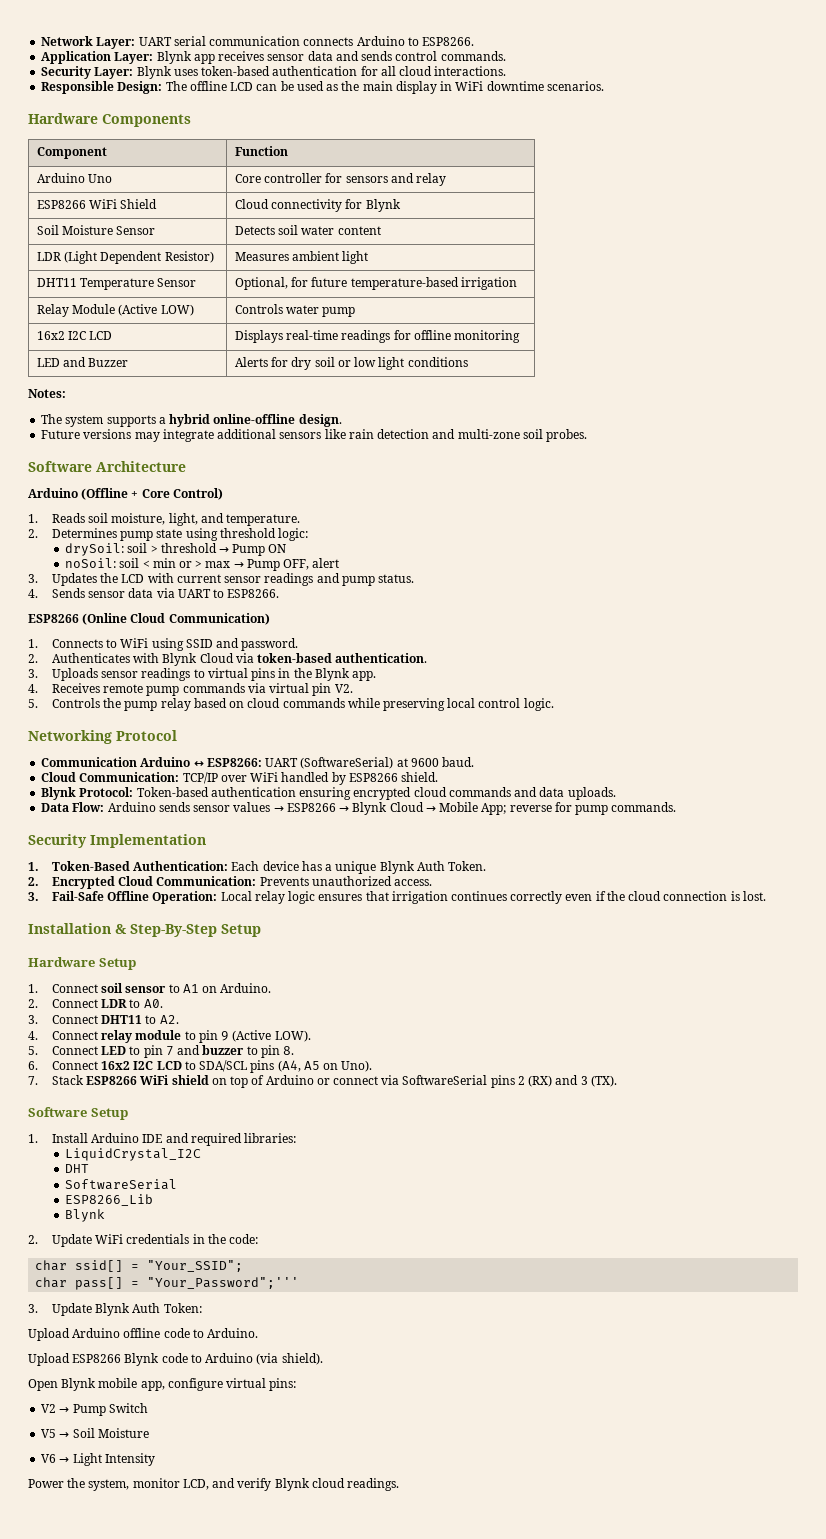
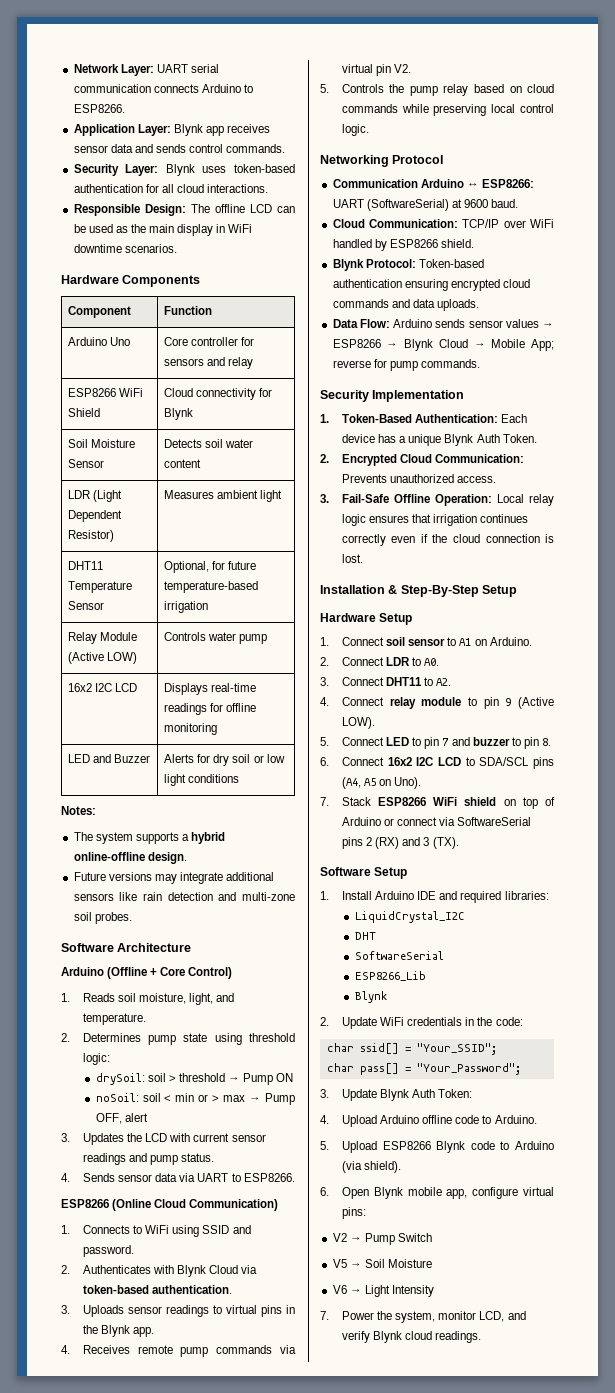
[147,1277,300,1289] "Your_Password";''' -> [416,1063,521,1075] "Your_Password";
(202, 1308) none -> [320,1115,329,1124] 4.
(259, 1333) none -> [320,1141,329,1150] 5.
(323, 1359) none -> [320,1187,329,1196] 6.
(155, 1459) none -> [320,1311,329,1320] 7.

